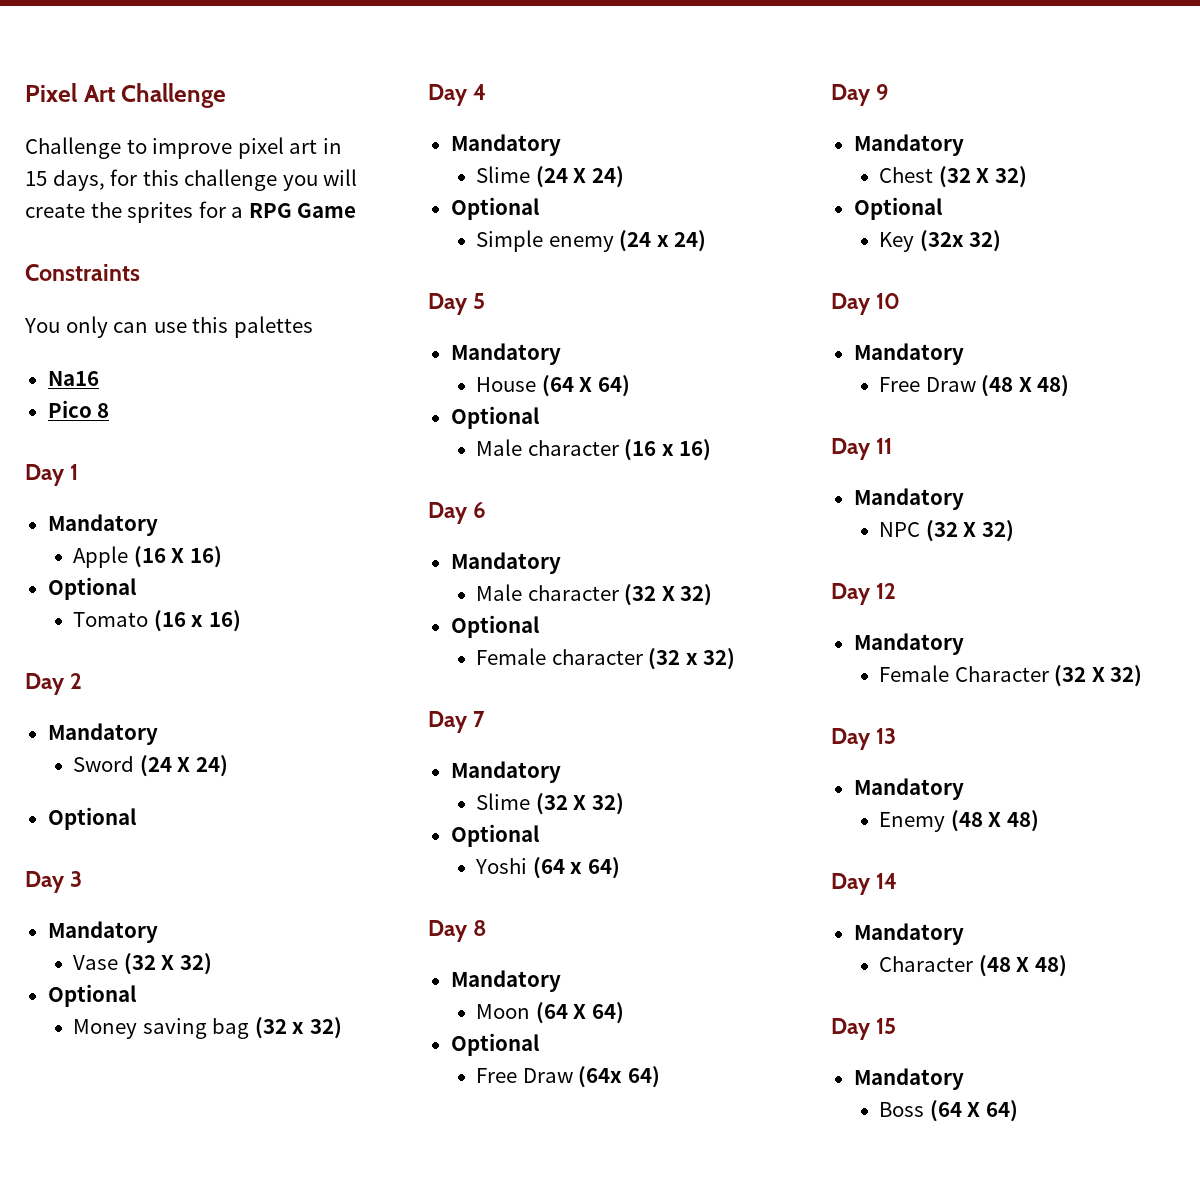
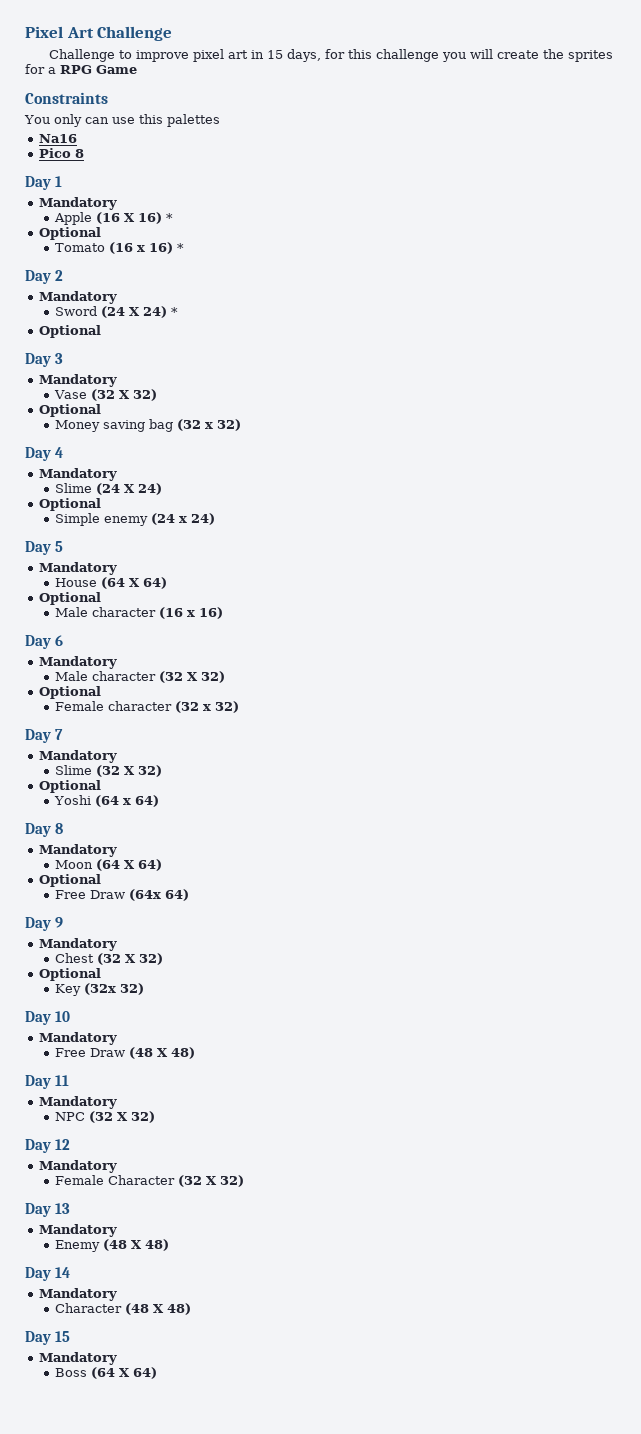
(222, 557) none -> [166,213,174,222] *
(241, 621) none -> [177,243,185,252] *
(228, 766) none -> [171,307,179,316] *

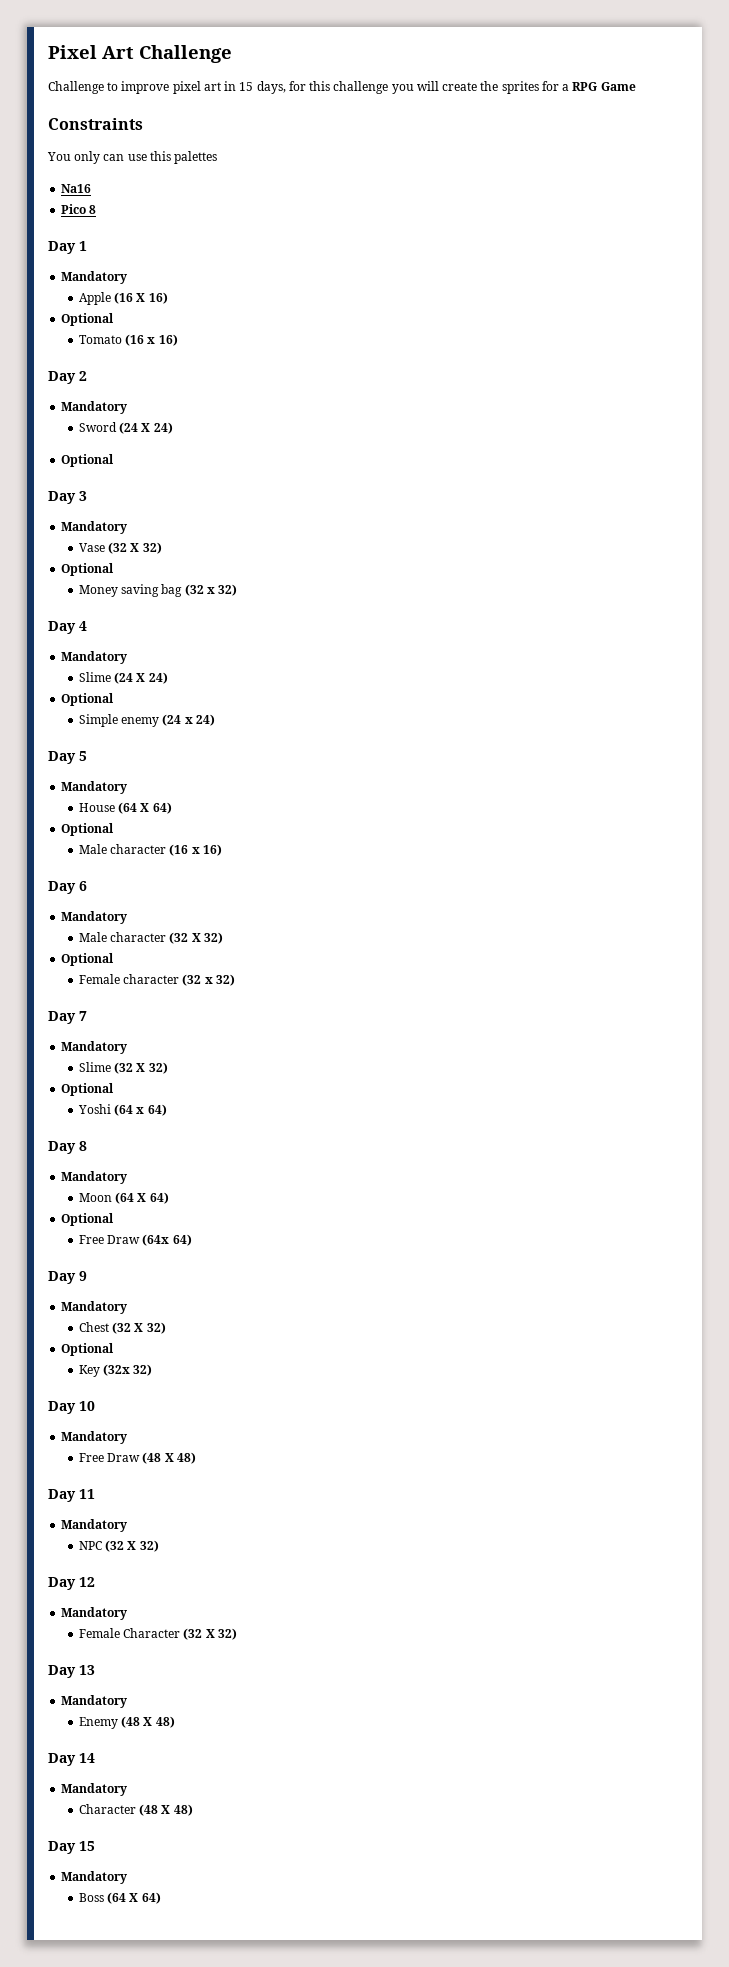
[166,213,174,222] * -> (168, 298) none
[177,243,185,252] * -> (178, 340) none
[171,307,179,316] * -> (173, 428) none

